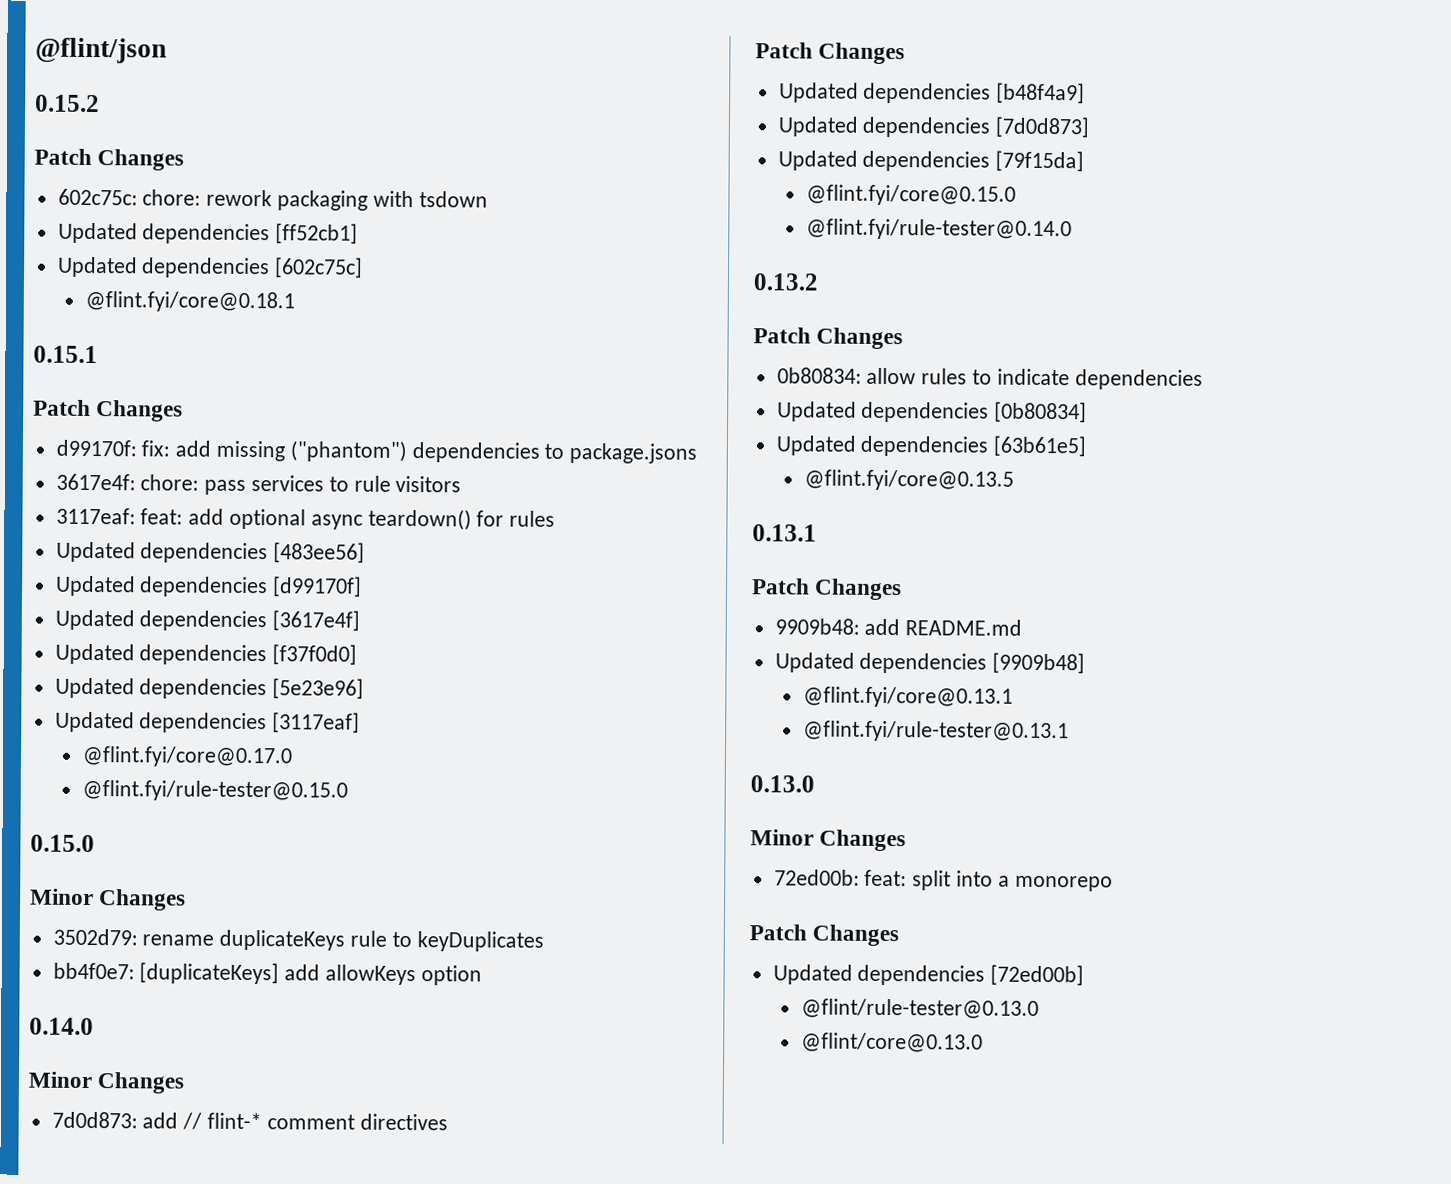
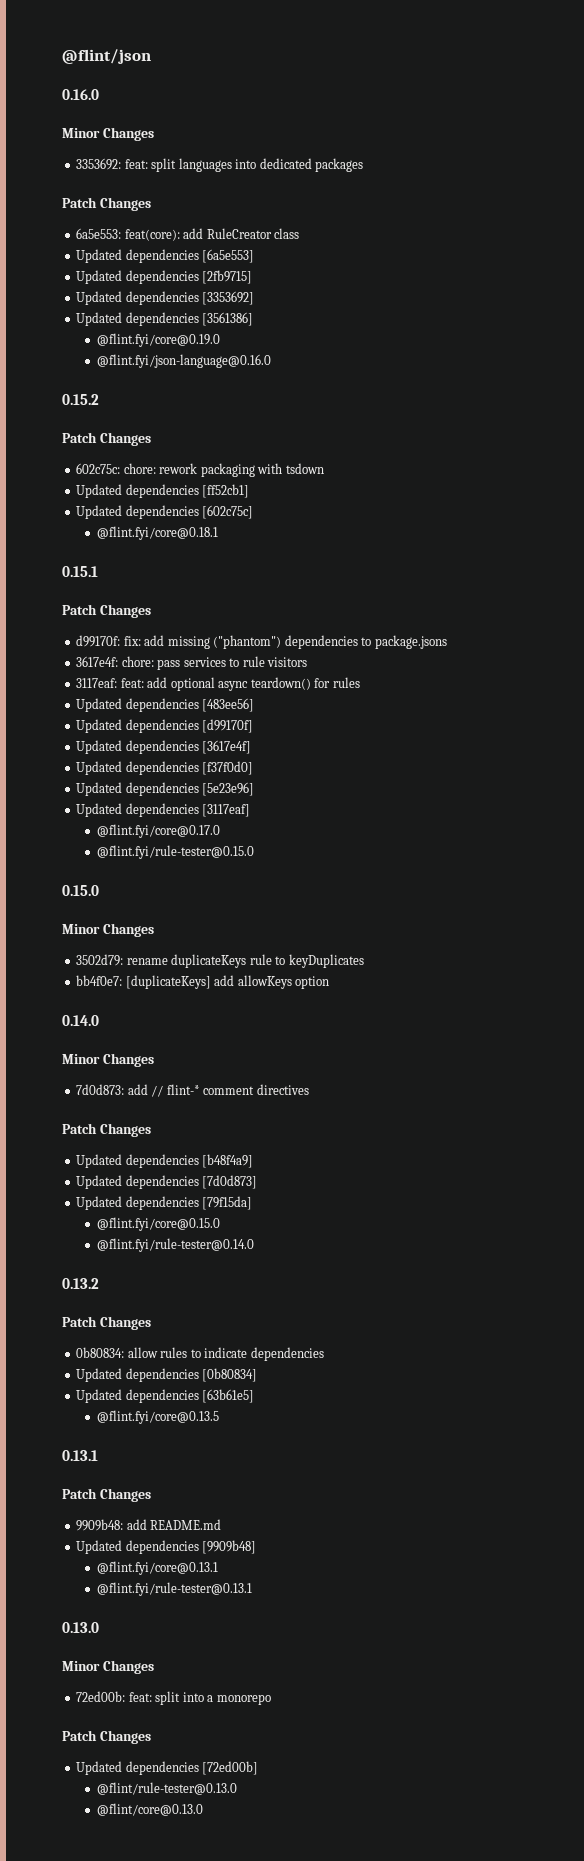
(167, 50) none -> [62,89,99,100] [62,127,154,141] [76,158,364,172] [62,197,151,211] [76,228,300,241] [76,249,255,263] [76,270,253,284] [76,291,255,305] [76,312,254,326] [96,333,220,347] [96,354,271,368] // 0.16.0 // Minor Changes // 3353692: feat: split languages into dedicated packages // Patch Changes // 6a5e553: feat(core): add RuleCreator class // Updated dependencies [6a5e553] // Updated dependencies [2fb9715] // Updated dependencies [3353692] // Updated dependencies [3561386] // @flint.fyi/core@0.19.0 // @flint.fyi/json-language@0.16.0

